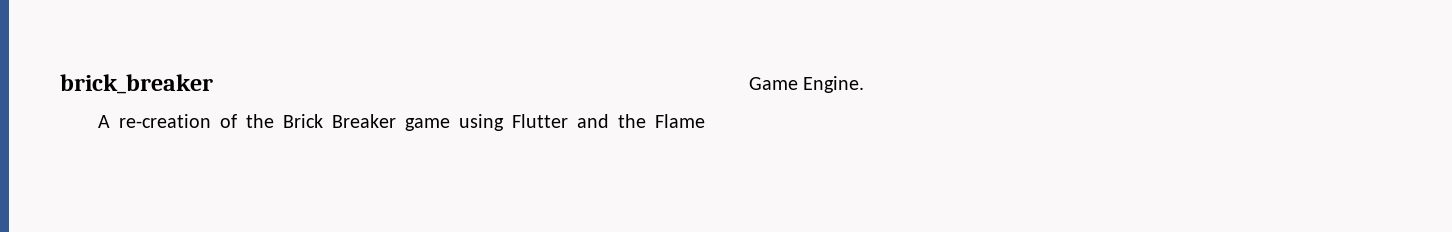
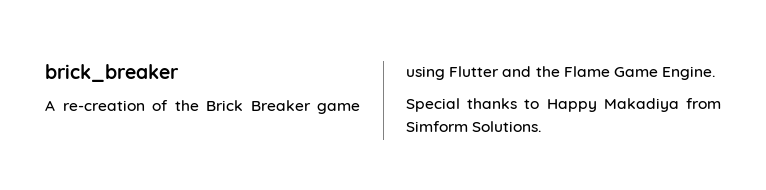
(865, 84) none -> [406,98,721,112] [406,121,542,132] // Special thanks to Happy Makadiya from Simform Solutions.

